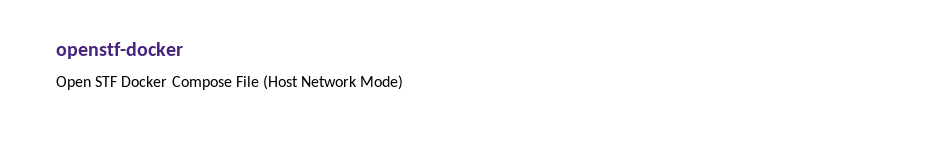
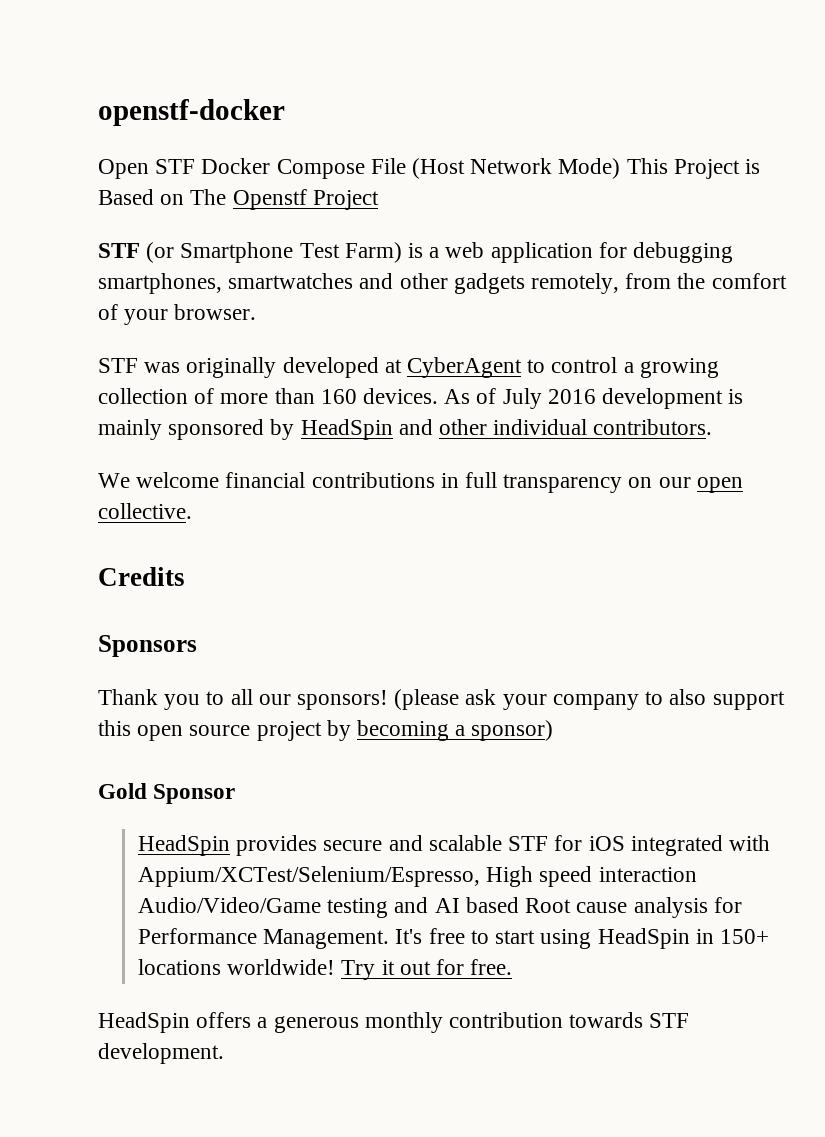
(404, 82) none -> [626,158,761,179] [98,189,379,210] [98,242,734,263] [98,273,787,294] [98,304,257,325] [98,357,719,378] [98,388,744,409] [98,419,713,440] [98,472,743,493] [98,503,192,519] [98,567,185,586] [98,635,197,657] [98,689,785,710] [98,720,554,741] [98,783,236,804] [138,835,770,856] [138,866,697,887] [138,897,742,918] [138,928,769,949] [138,959,513,980] [98,1012,690,1033] [98,1043,224,1064] This Project is Based on The Openstf Project // STF (or Smartphone Test Farm) is a web application for debugging smartphones, smartwatches and other gadgets remotely, from the comfort of your browser. // STF was originally developed at CyberAgent to control a growing collection of more than 160 devices. As of July 2016 development is mainly sponsored by HeadSpin and other individual contributors. // We welcome financial contributions in full transparency on our open collective. // Credits // Sponsors // Thank you to all our sponsors! (please ask your company to also support this open source project by becoming a sponsor) // Gold Sponsor // HeadSpin provides secure and scalable STF for iOS integrated with Appium/XCTest/Selenium/Espresso, High speed interaction Audio/Video/Game testing and AI based Root cause analysis for Performance Management. It's free to start using HeadSpin in 150+ locations worldwide! Try it out for free. // HeadSpin offers a generous monthly contribution towards STF development.

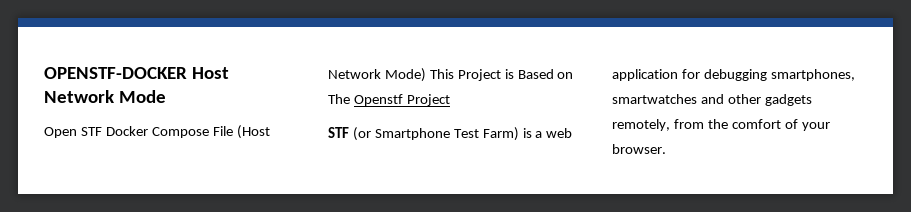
[98,99,285,126] openstf-docker -> [44,67,229,79] [44,90,166,103] OPENSTF-DOCKER Host Network Mode
[98,357,719,378] [98,388,744,409] [98,419,713,440] [98,472,743,493] [98,503,192,519] [98,567,185,586] [98,635,197,657] [98,689,785,710] [98,720,554,741] [98,783,236,804] [138,835,770,856] [138,866,697,887] [138,897,742,918] [138,928,769,949] [138,959,513,980] [98,1012,690,1033] [98,1043,224,1064] // STF was originally developed at CyberAgent to control a growing collection of more than 160 devices. As of July 2016 development is mainly sponsored by HeadSpin and other individual contributors. // We welcome financial contributions in full transparency on our open collective. // Credits // Sponsors // Thank you to all our sponsors! (please ask your company to also support this open source project by becoming a sponsor) // Gold Sponsor // HeadSpin provides secure and scalable STF for iOS integrated with Appium/XCTest/Selenium/Espresso, High speed interaction Audio/Video/Game testing and AI based Root cause analysis for Performance Management. It's free to start using HeadSpin in 150+ locations worldwide! Try it out for free. // HeadSpin offers a generous monthly contribution towards STF development. -> (666, 149) none

